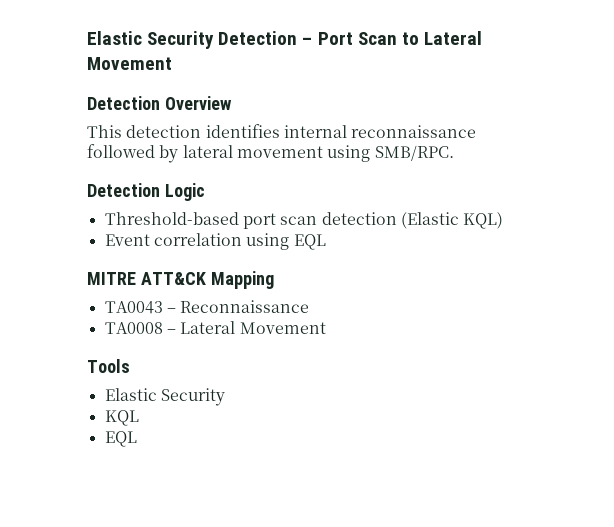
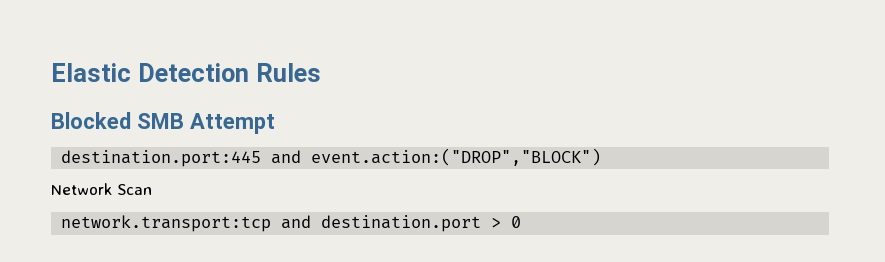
[87,31,482,49] [87,57,172,70] [87,96,232,110] [87,124,477,138] [87,144,454,163] [87,183,205,201] [104,212,504,229] [104,233,326,250] [87,271,274,289] [104,300,310,314] [104,321,326,334] [87,359,130,373] [104,388,225,406] [104,410,139,426] [104,431,137,447] Elastic Security Detection – Port Scan to Lateral Movement // Detection Overview // This detection identifies internal reconnaissance followed by lateral movement using SMB/RPC. // Detection Logic // Threshold-based port scan detection (Elastic KQL) // Event correlation using EQL // MITRE ATT&CK Mapping // TA0043 – Reconnaissance // TA0008 – Lateral Movement // Tools // Elastic Security // KQL // EQL -> [51,63,321,82] [51,112,275,134] [61,148,602,167] [51,183,152,195] [61,215,522,232] Elastic Detection Rules // Blocked SMB Attempt // destination.port:445 and event.action:("DROP","BLOCK") // Network Scan // network.transport:tcp and destination.port > 0

